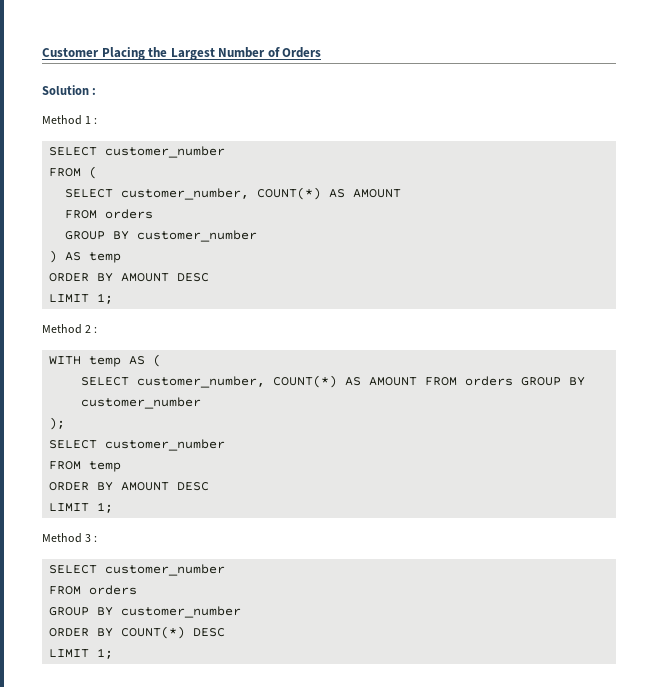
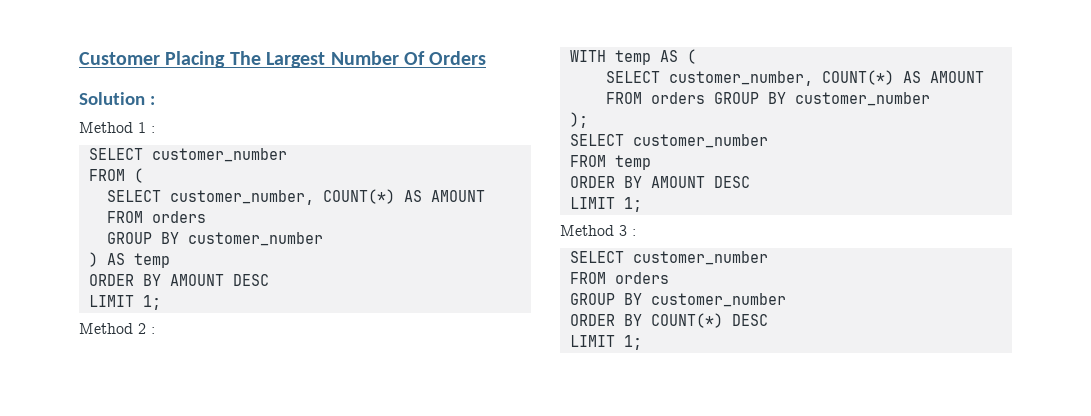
[148,47,168,57] the -> [229,51,261,65] The
[267,47,280,57] of -> [404,51,425,65] Of

